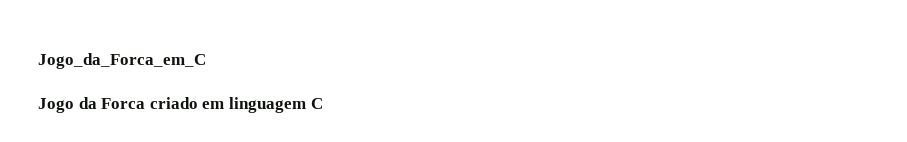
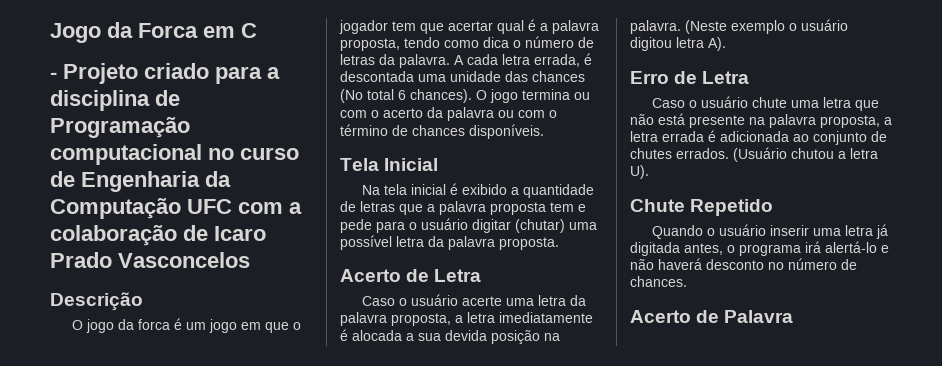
[38,53,206,69] Jogo_da_Forca_em_C // -> (50, 33) none
[149,97,323,113] criado em linguagem C -> [203,23,257,38] [50,63,280,84] [50,90,180,111] [50,117,190,138] [50,144,299,165] [50,171,231,192] [50,198,302,219] [50,225,266,246] [50,252,250,268] [50,292,143,311] [71,318,301,333] [339,19,599,34] [340,36,594,51] [340,53,592,68] [340,71,585,82] [340,89,590,103] [340,107,557,121] [340,124,544,139] [340,158,439,171] [361,183,594,198] [340,201,586,215] [340,218,597,233] [340,235,559,250] [340,269,482,282] [361,294,586,306] [340,312,593,326] [340,329,560,344] [630,19,848,34] [630,37,726,51] [630,71,750,84] [651,96,879,111] [630,113,892,128] [630,130,887,145] [630,147,878,162] [630,165,649,179] [630,199,774,216] [651,224,888,239] [630,241,889,256] [630,258,857,270] [630,276,687,287] [630,310,794,323] em C // - Projeto criado para a disciplina de Programação computacional no curso de Engenharia da Computação UFC com a colaboração de Icaro Prado Vasconcelos // Descrição // O jogo da forca é um jogo em que o jogador tem que acertar qual é a palavra proposta, tendo como dica o número de letras da palavra. A cada letra errada, é descontada uma unidade das chances (No total 6 chances). O jogo termina ou com o acerto da palavra ou com o término de chances disponíveis. // Tela Inicial // Na tela inicial é exibido a quantidade de letras que a palavra proposta tem e pede para o usuário digitar (chutar) uma possível letra da palavra proposta. // Acerto de Letra // Caso o usuário acerte uma letra da palavra proposta, a letra imediatamente é alocada a sua devida posição na palavra. (Neste exemplo o usuário digitou letra A). // Erro de Letra // Caso o usuário chute uma letra que não está presente na palavra proposta, a letra errada é adicionada ao conjunto de chutes errados. (Usuário chutou a letra U). // Chute Repetido // Quando o usuário inserir uma letra já digitada antes, o programa irá alertá-lo e não haverá desconto no número de chances. // Acerto de Palavra

